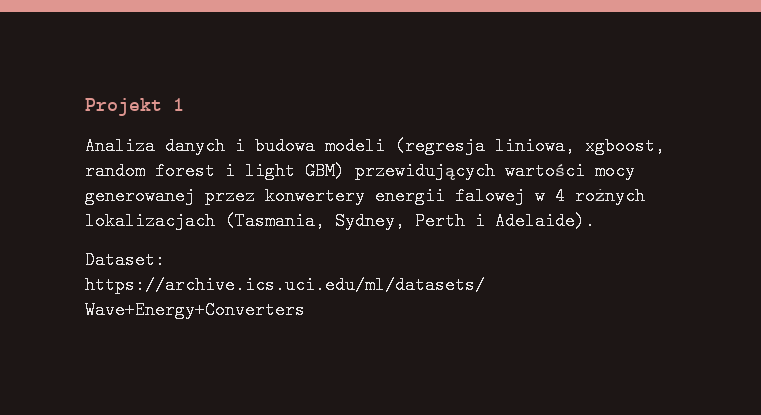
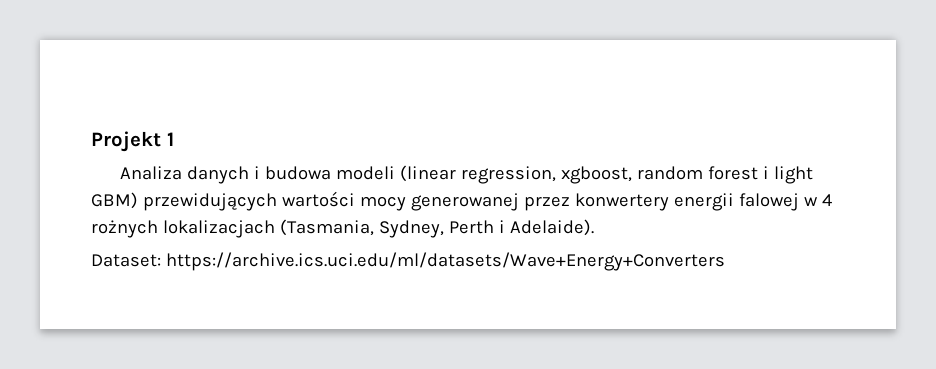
[395,137,575,155] (regresja liniowa, -> [400,165,557,184] (linear regression,

